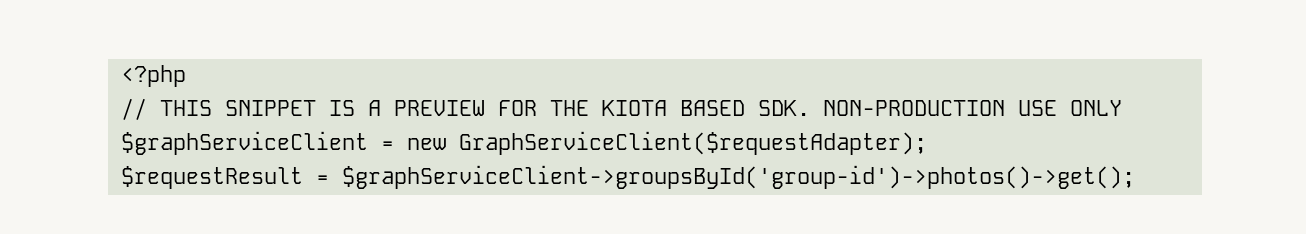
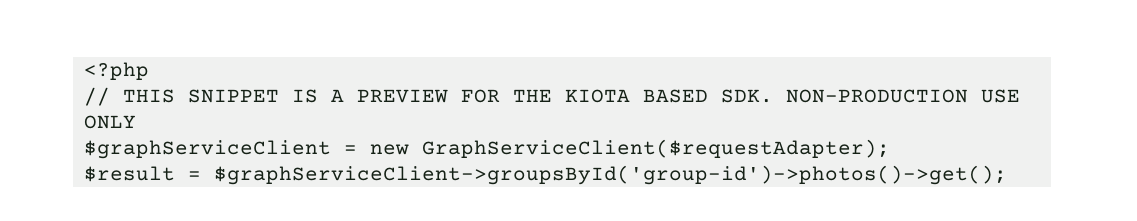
[120,166,303,189] $requestResult -> [83,166,175,182] $result

